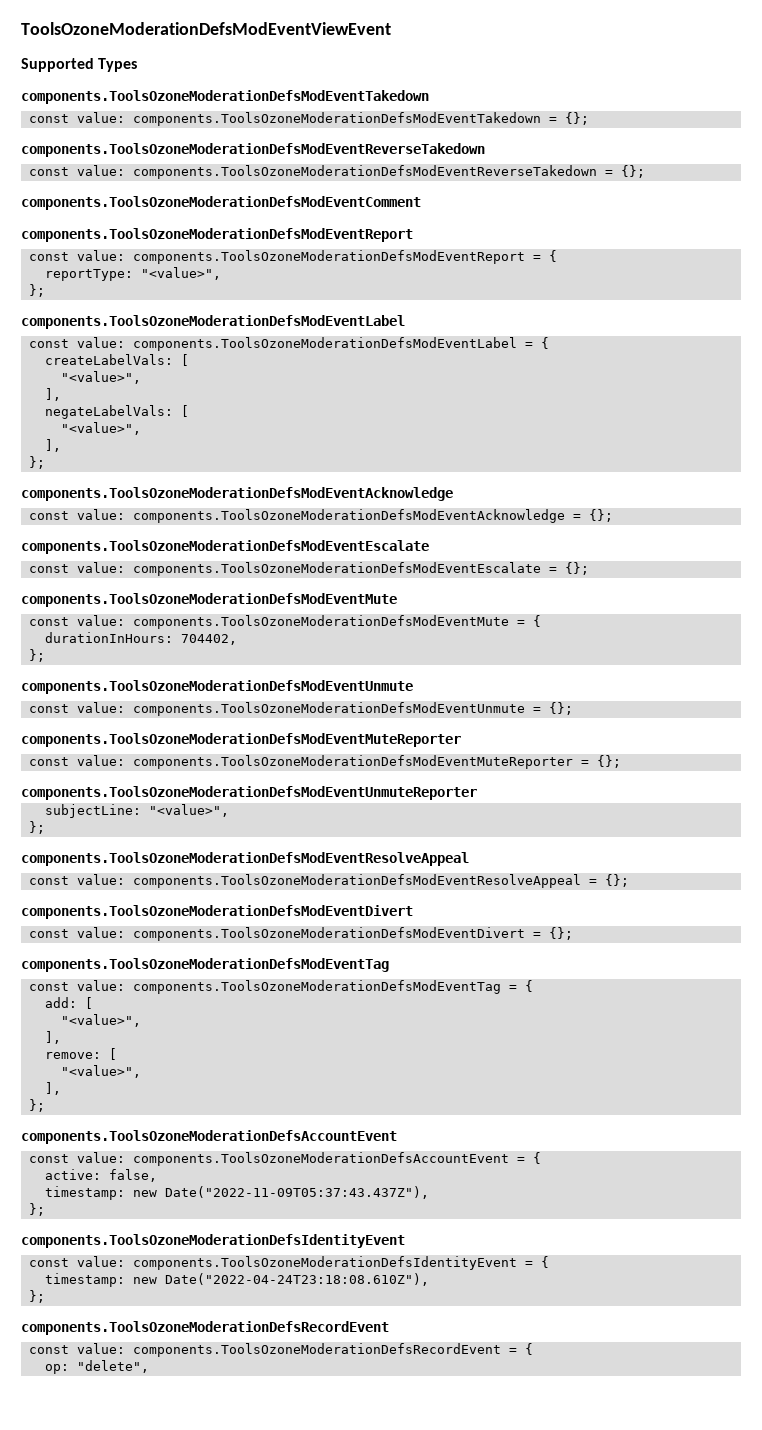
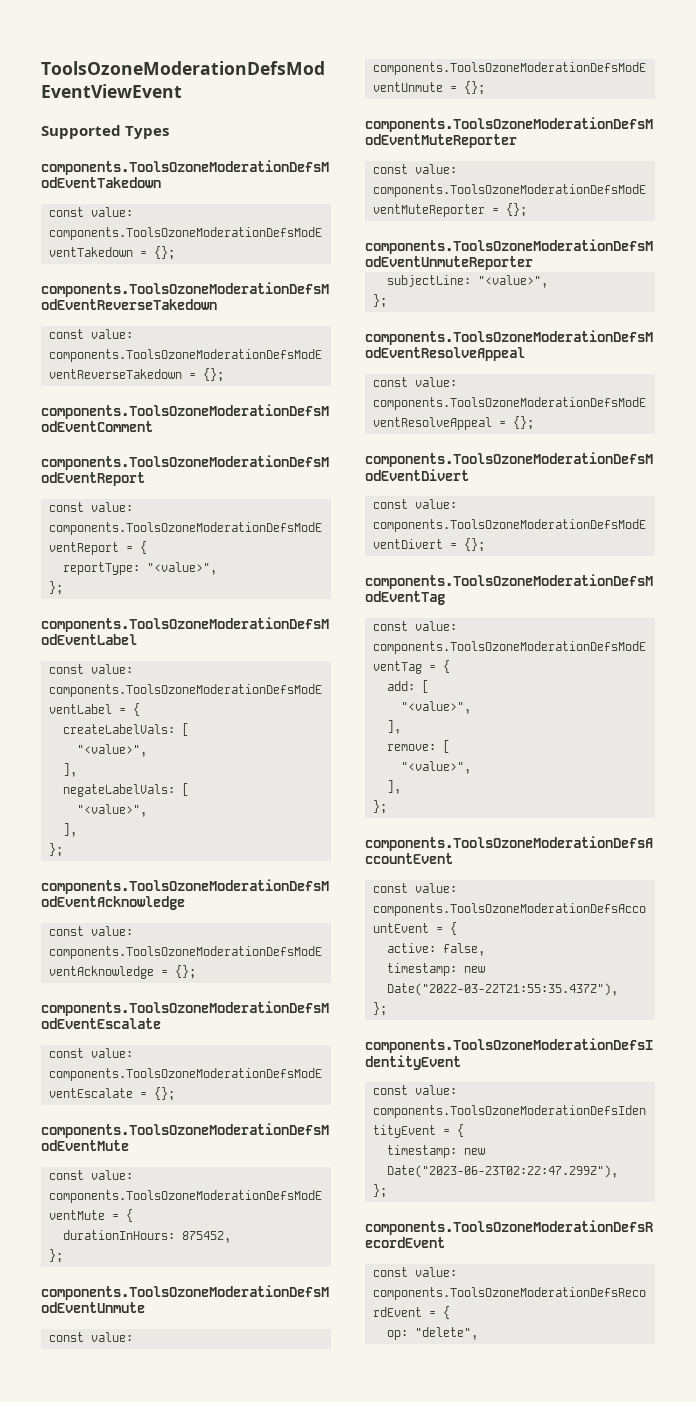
[180,634,237,645] 704402, -> [181,1231,231,1243] 875452,
[164,1186,429,1199] Date("2022-11-09T05:37:43.437Z"), -> [386,983,618,996] Date("2022-03-22T21:55:35.437Z"),
[164,1273,429,1286] Date("2022-04-24T23:18:08.610Z"), -> [386,1165,618,1178] Date("2023-06-23T02:22:47.299Z"),

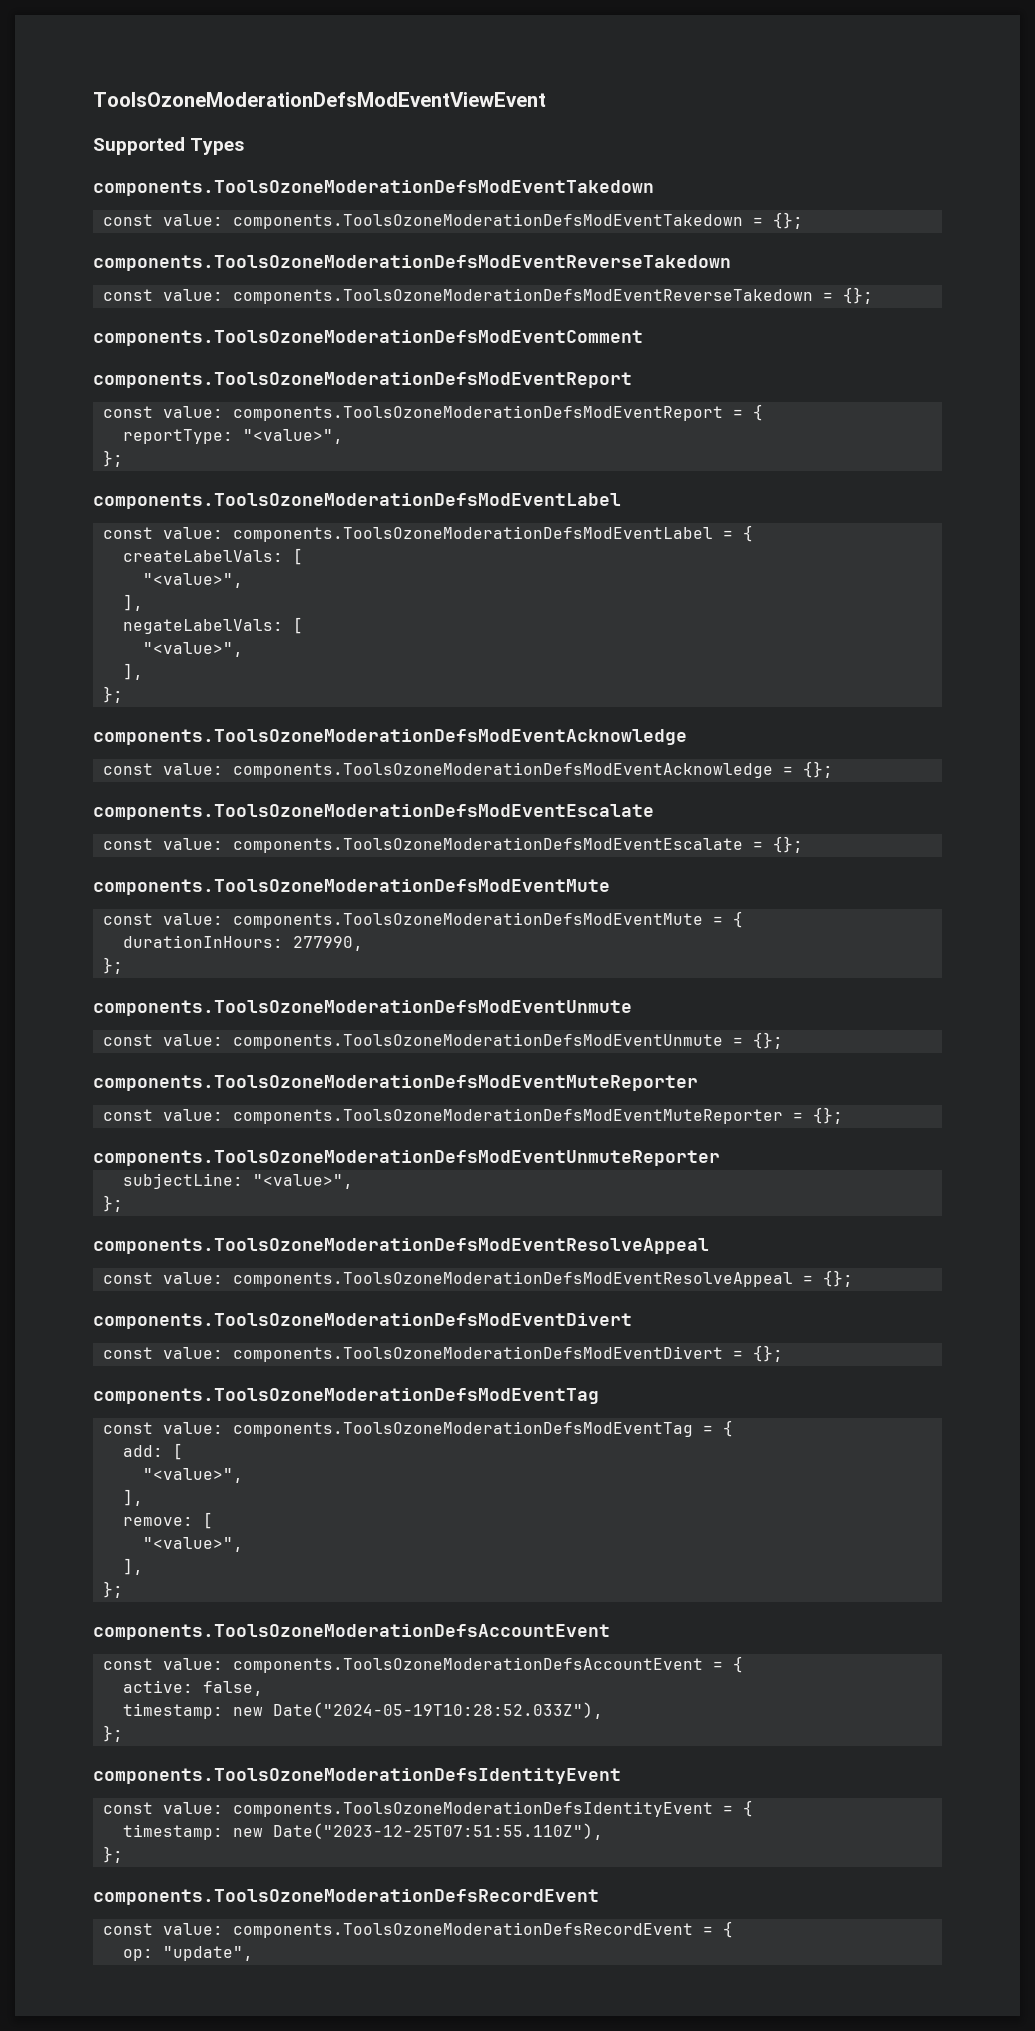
[181,1231,231,1243] 875452, -> [292,936,363,951] 277990,
[386,983,618,996] Date("2022-03-22T21:55:35.437Z"), -> [272,1702,603,1719] Date("2024-05-19T10:28:52.033Z"),
[386,1165,618,1178] Date("2023-06-23T02:22:47.299Z"), -> [272,1823,603,1840] Date("2023-12-25T07:51:55.110Z"),
[414,1327,478,1340] "delete", -> [162,1946,253,1961] "update",

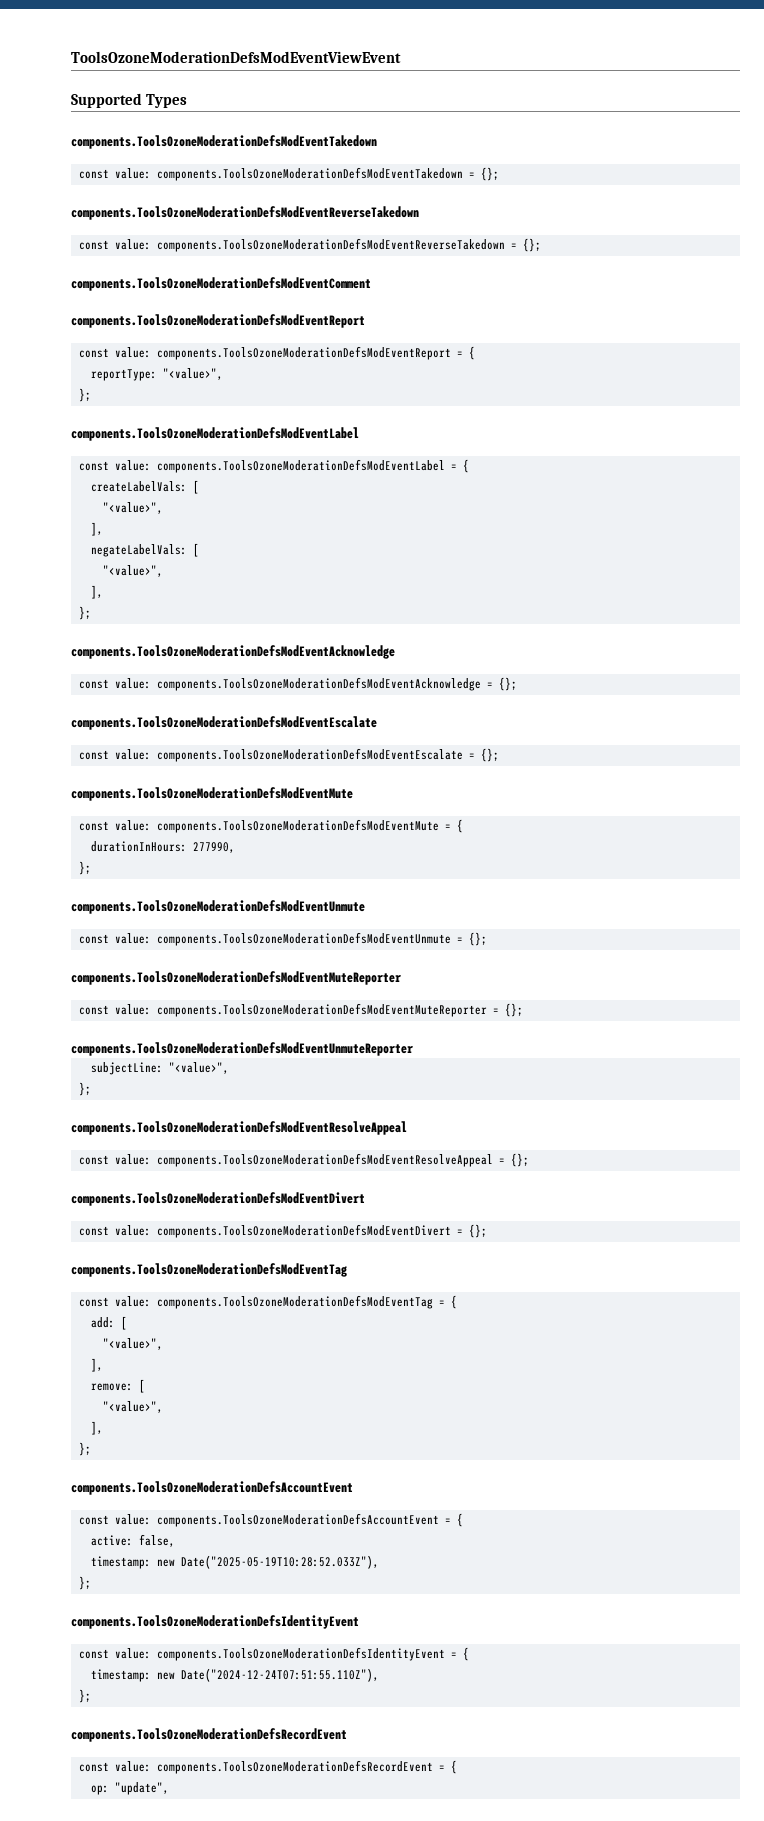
[272,1702,603,1719] Date("2024-05-19T10:28:52.033Z"), -> [180,1555,379,1569] Date("2025-05-19T10:28:52.033Z"),
[272,1823,603,1840] Date("2023-12-25T07:51:55.110Z"), -> [180,1668,379,1682] Date("2024-12-24T07:51:55.110Z"),

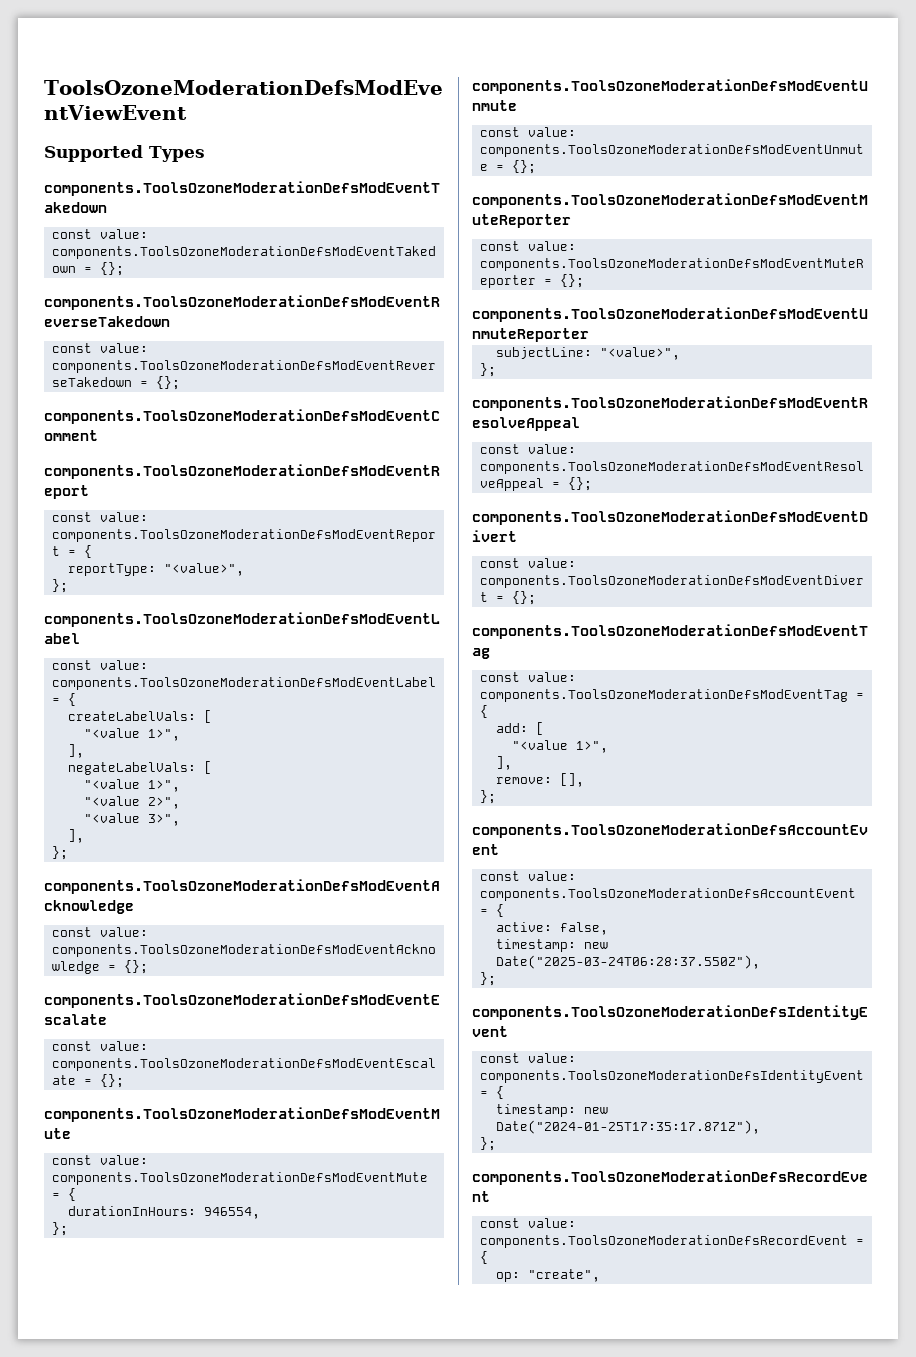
[102,502,163,514] "<value>", -> [83,728,180,741] "<value 1>",
[102,565,163,577] "<value>", -> [83,779,180,792] [83,796,180,809] [83,813,180,826] "<value 1>", // "<value 2>", // "<value 3>",
[192,842,235,853] 277990, -> [203,1207,260,1219] 946554,
[102,1338,163,1350] "<value>", -> [511,740,608,753] "<value 1>",
[138,1379,145,1393] [102,1401,163,1413] [90,1421,103,1435] [ // "<value>", // ], -> [559,773,584,787] [],
[180,1555,379,1569] Date("2025-05-19T10:28:52.033Z"), -> [495,955,760,969] Date("2025-03-24T06:28:37.550Z"),
[180,1668,379,1682] Date("2024-12-24T07:51:55.110Z"), -> [495,1120,760,1134] Date("2024-01-25T17:35:17.871Z"),
[114,1782,169,1795] "update", -> [527,1269,600,1282] "create",

